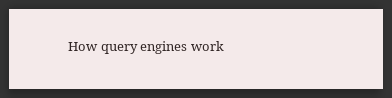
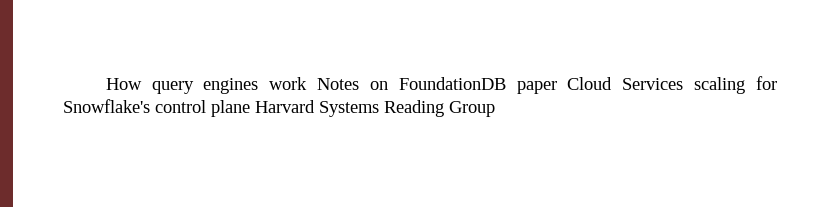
(224, 46) none -> [317,76,777,94] [63,99,495,117] Notes on FoundationDB paper Cloud Services scaling for Snowflake's control plane Harvard Systems Reading Group

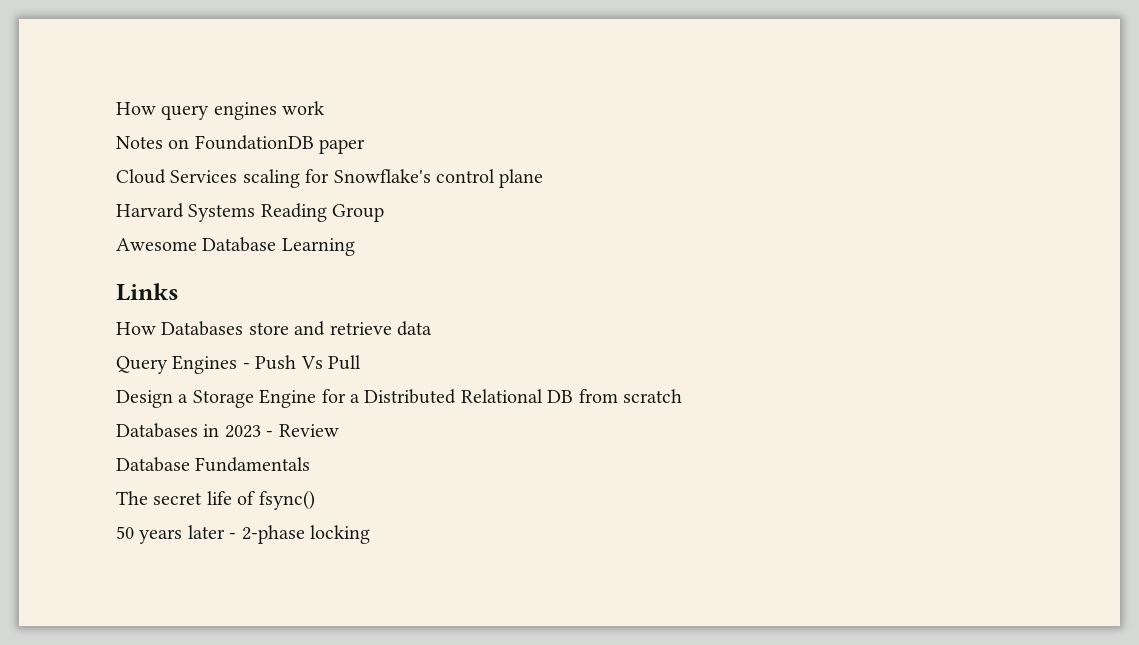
(308, 83) none -> (326, 108) //
(557, 87) none -> (366, 146) //
(250, 108) none -> (544, 178) //
(495, 109) none -> [116,237,355,256] [116,283,179,301] [116,321,432,336] [116,355,361,374] [116,389,682,408] [116,423,339,438] [116,457,311,472] [116,490,315,510] [116,525,370,544] // Awesome Database Learning // Links // How Databases store and retrieve data // Query Engines - Push Vs Pull // Design a Storage Engine for a Distributed Relational DB from scratch // Databases in 2023 - Review // Database Fundamentals // The secret life of fsync() // 50 years later - 2-phase locking

